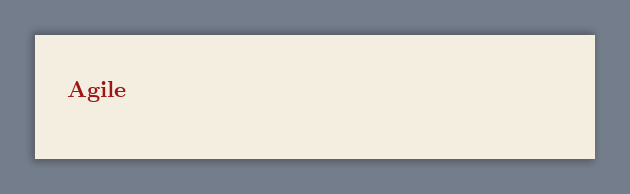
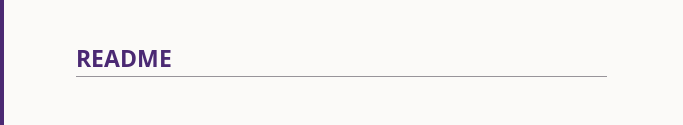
[67,81,126,102] Agile -> [76,50,172,67] README

